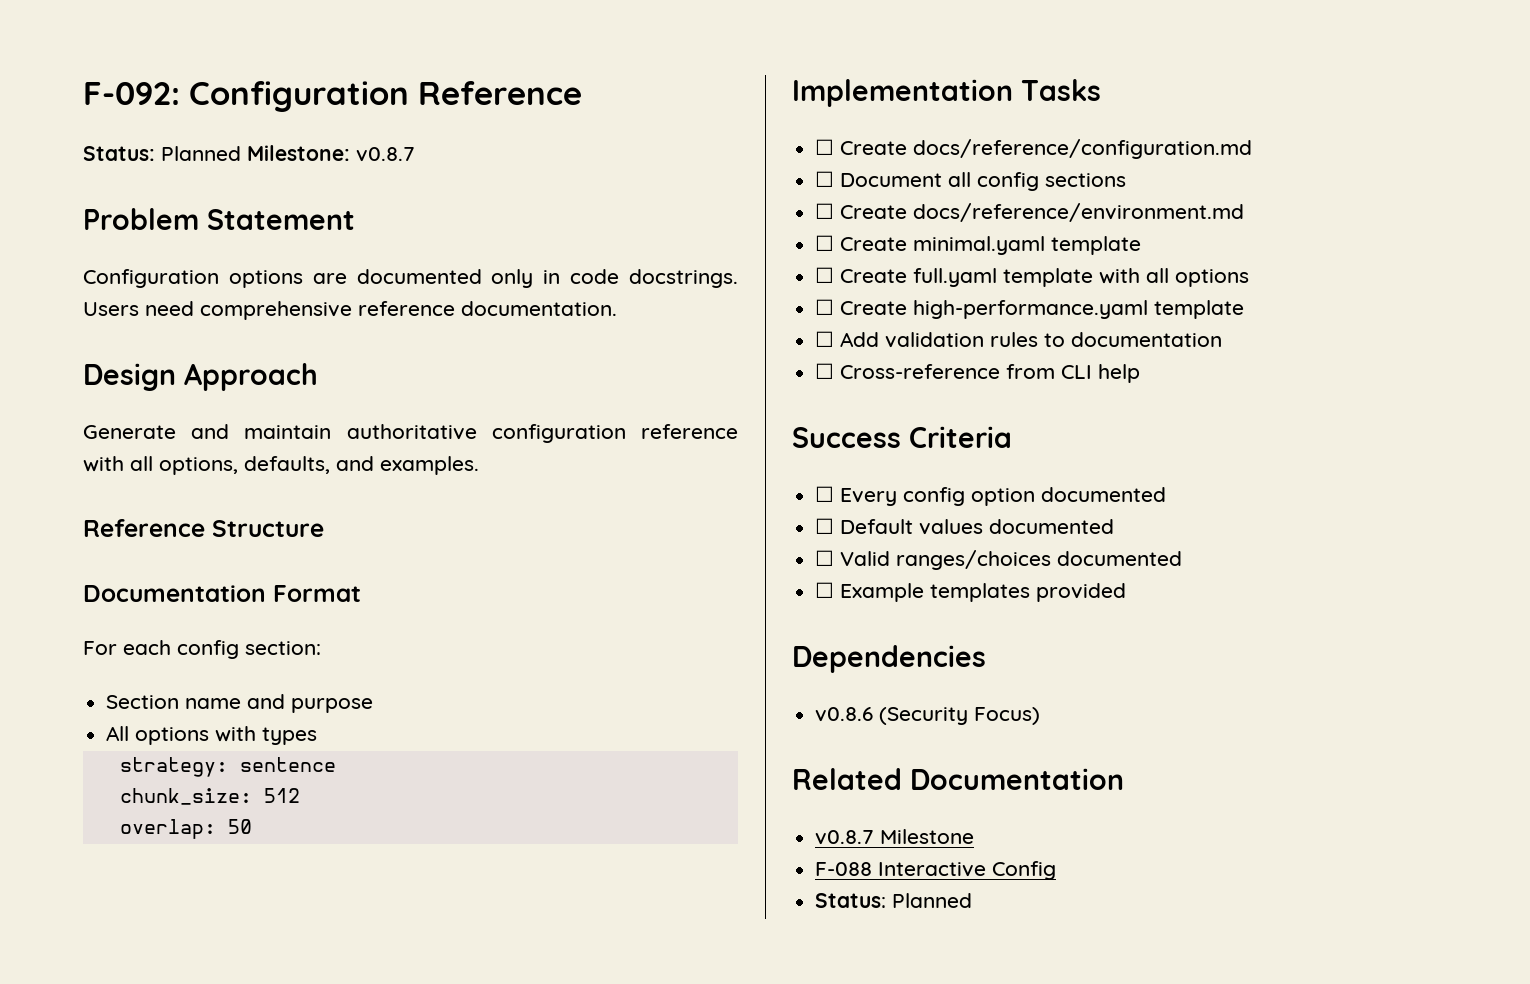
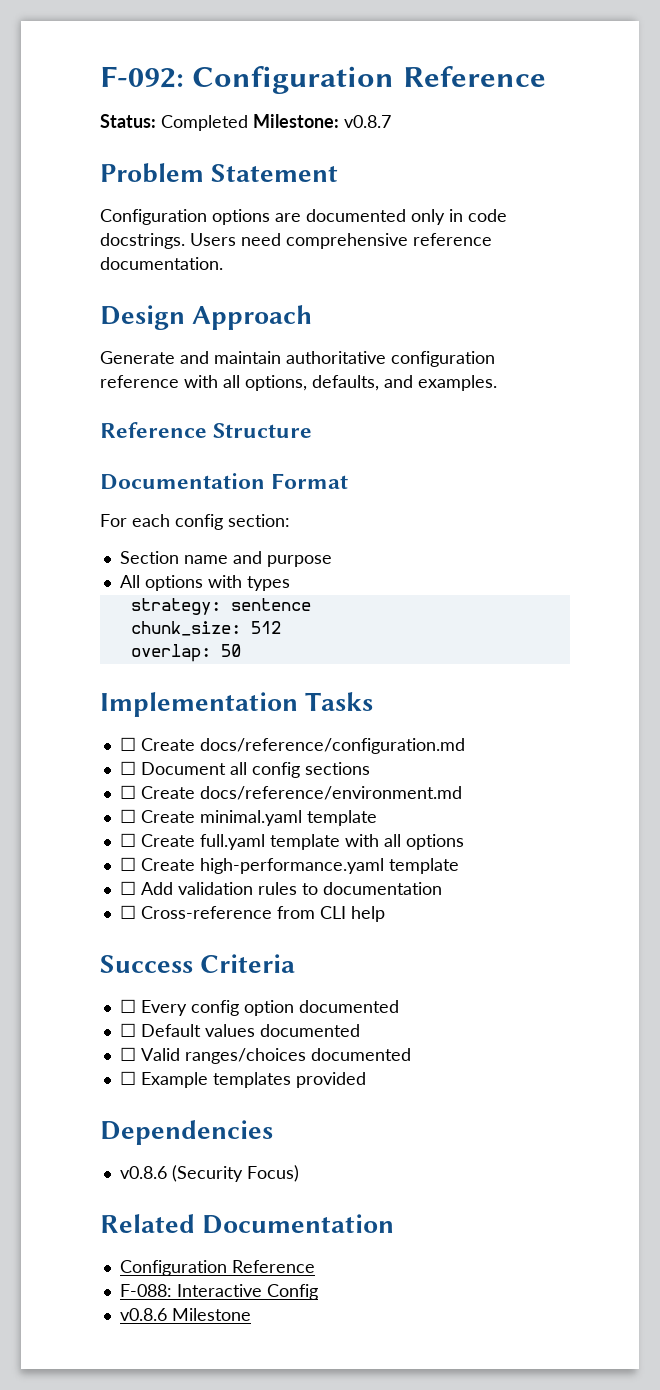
[161,146,241,161] Planned -> [161,115,248,131] Completed
[815,829,975,845] [815,862,873,876] v0.8.7 Milestone // F-088 -> [119,1260,315,1276] [119,1284,172,1297] Configuration Reference // F-088:
[815,893,973,908] Status: Planned -> [119,1308,251,1321] v0.8.6 Milestone

